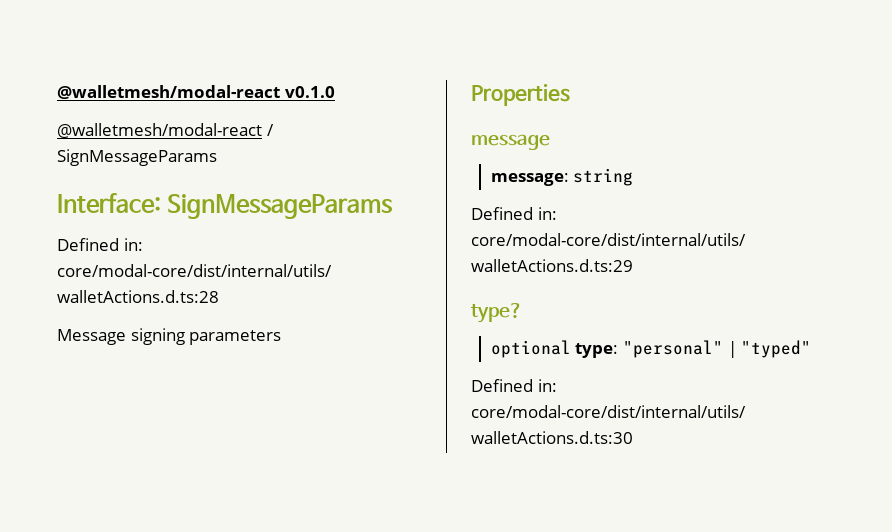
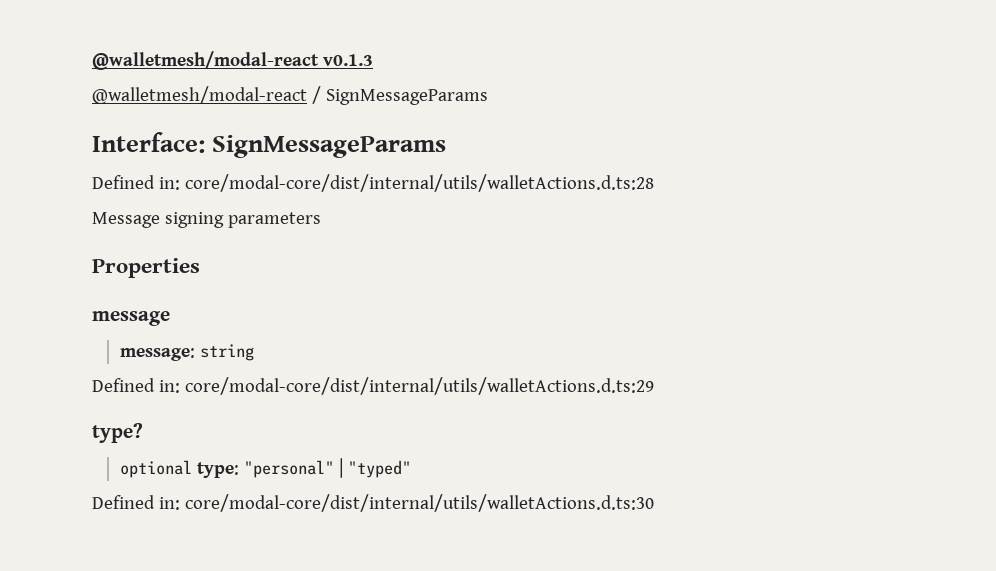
[57,85,335,99] @walletmesh/modal-react v0.1.0 -> [92,51,373,70] @walletmesh/modal-react v0.1.3

